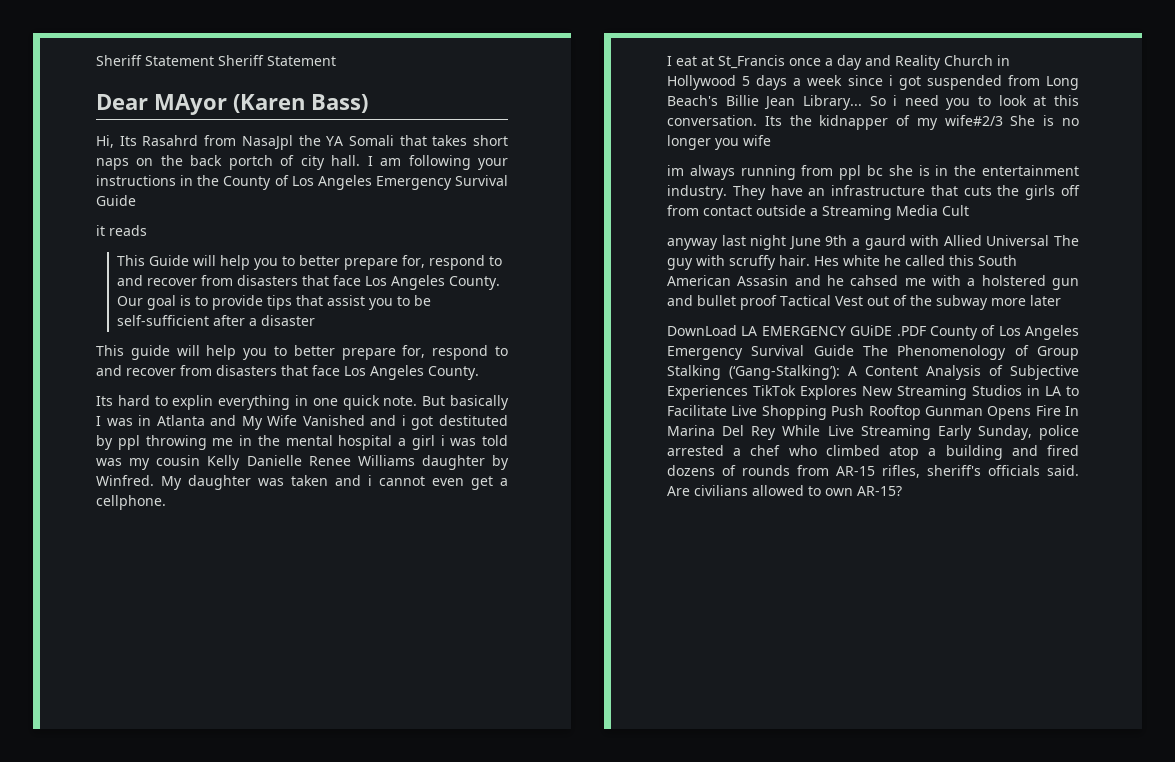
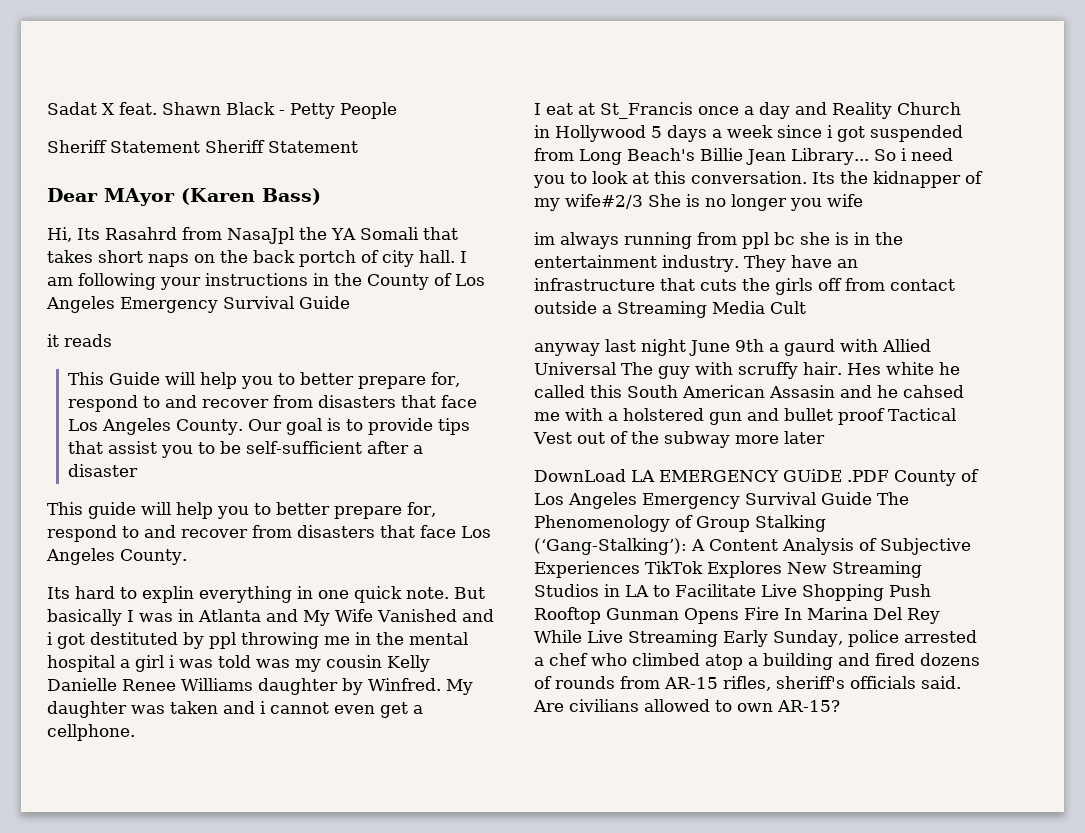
(96, 60) none -> [47,102,397,119] Sadat X feat. Shawn Black - Petty People //

